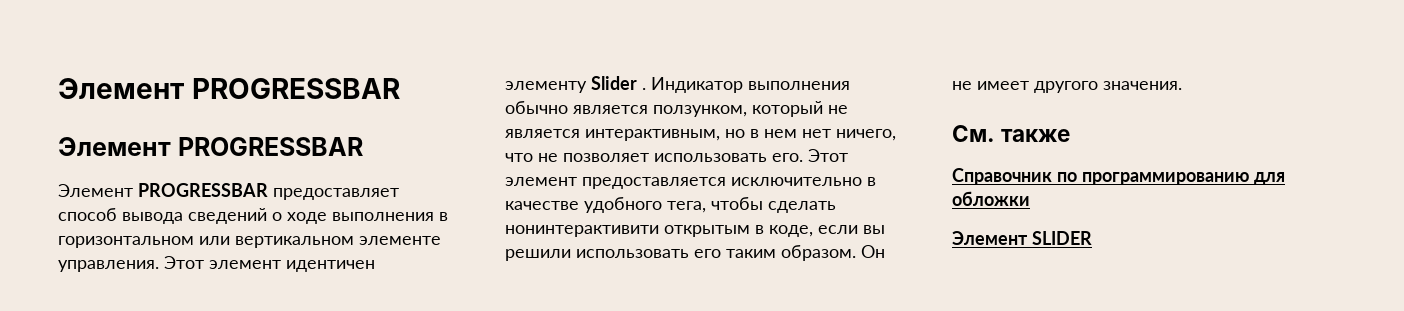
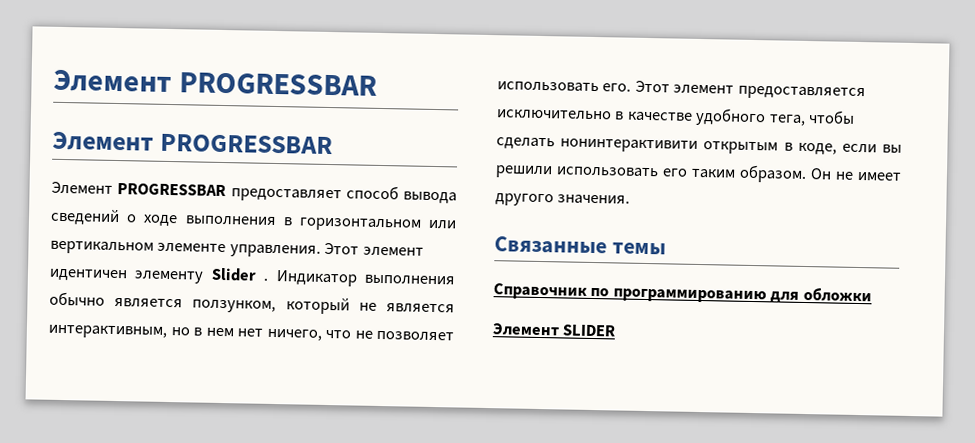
[952,125,1071,142] См. также -> [494,236,666,255] Связанные темы

